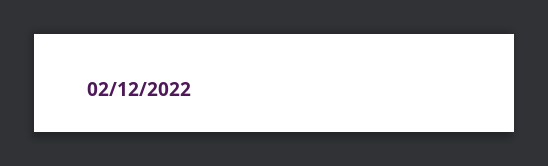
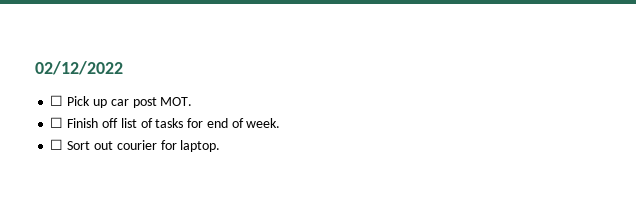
(191, 89) none -> [50,95,193,108] [50,117,281,128] [50,139,221,152] // ☐ Pick up car post MOT. // ☐ Finish off list of tasks for end of week. // ☐ Sort out courier for laptop.

